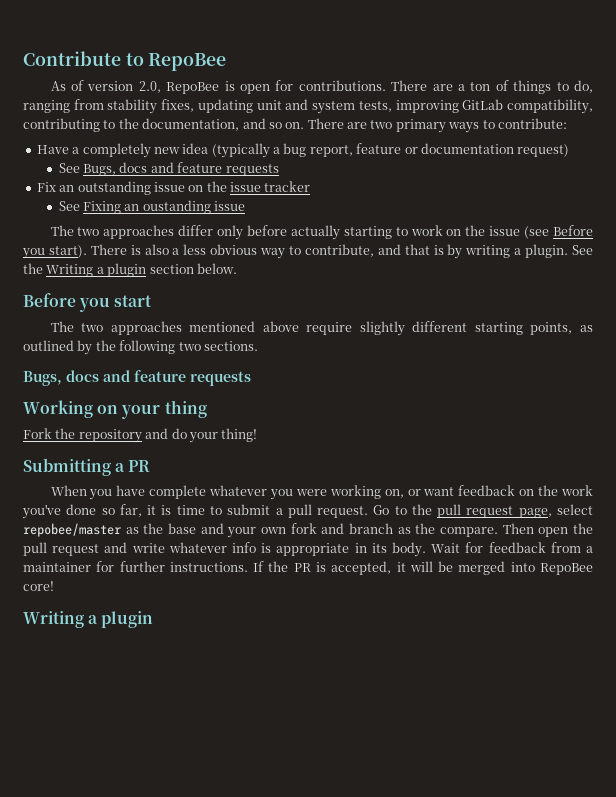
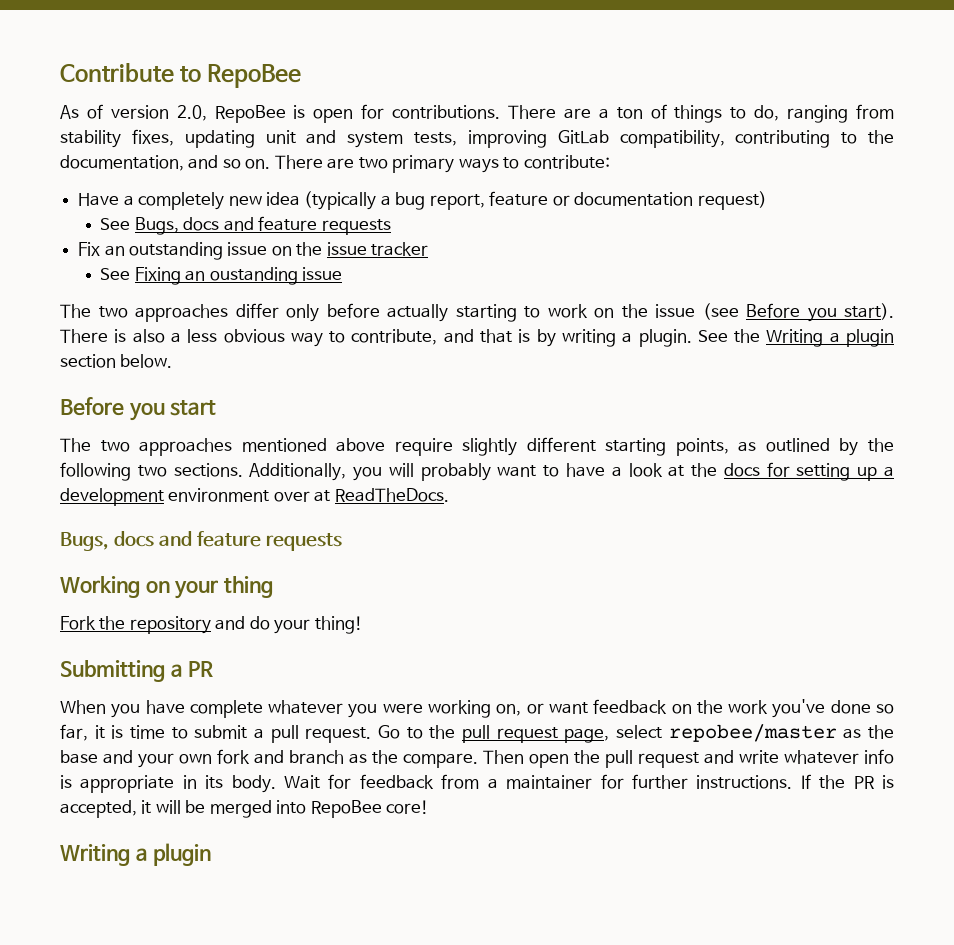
(258, 346) none -> [249,462,895,481] [60,488,449,506] Additionally, you will probably want to have a look at the docs for setting up a development environment over at ReadTheDocs.

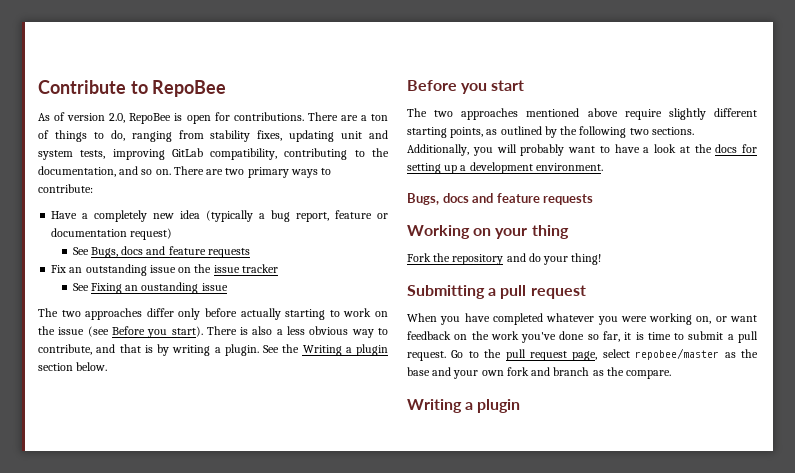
[168,488,449,502] environment over at ReadTheDocs. -> [535,163,603,171] environment.
[188,661,214,677] PR -> [500,285,586,299] pull request
[189,700,263,718] complete -> [492,313,543,325] completed
[482,749,894,768] [60,774,894,793] [60,800,430,818] Then open the pull request and write whatever info is appropriate in its body. Wait for feedback from a maintainer for further instructions. If the PR is accepted, it will be merged into RepoBee core! -> (672, 374) none

